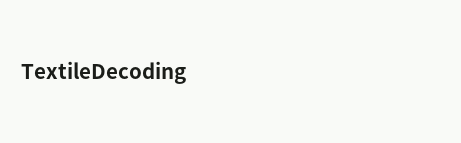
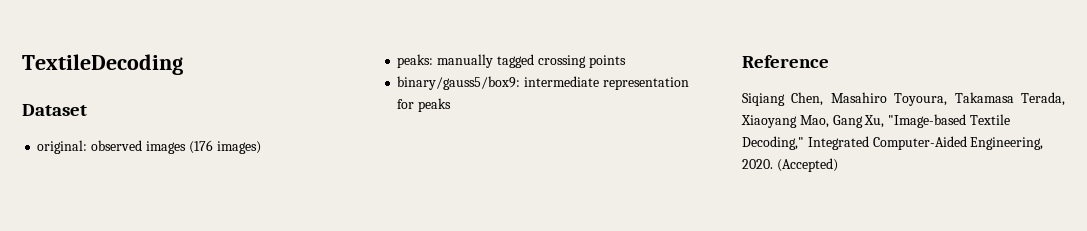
(186, 72) none -> [22,104,87,116] [37,140,261,154] [397,54,626,68] [397,76,689,90] [397,98,452,112] [742,55,829,68] [742,92,1065,106] [741,114,1010,128] [742,136,1044,150] [742,158,838,172] // Dataset // original: observed images (176 images) // peaks: manually tagged crossing points // binary/gauss5/box9: intermediate representation for peaks // Reference // Siqiang Chen, Masahiro Toyoura, Takamasa Terada, Xiaoyang Mao, Gang Xu, "Image-based Textile Decoding," Integrated Computer-Aided Engineering, 2020. (Accepted)

